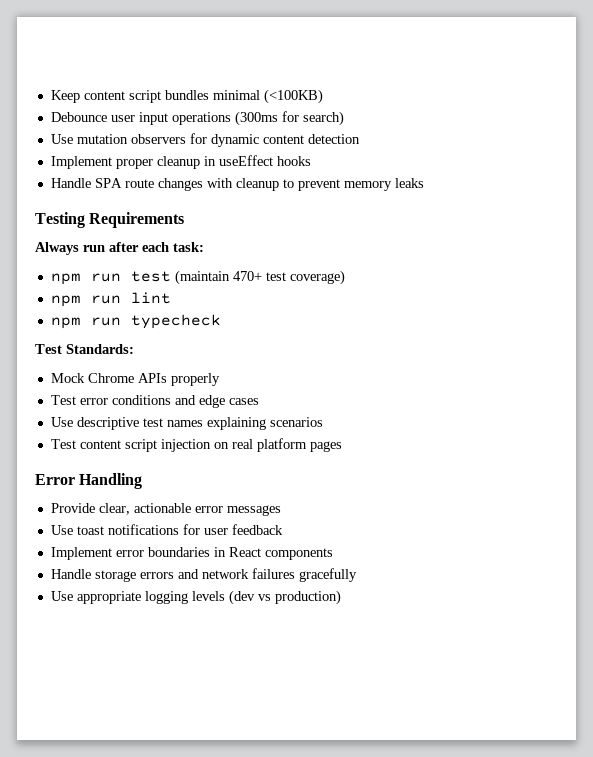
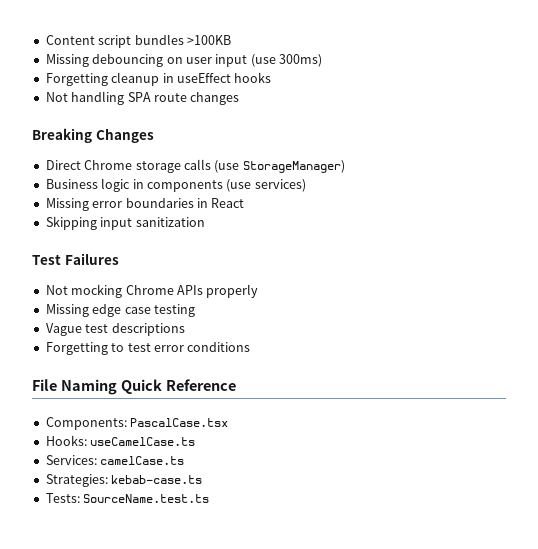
[50,89,323,104] [50,111,344,126] [50,133,360,147] [50,156,153,169] Keep content script bundles minimal (<100KB) // Debounce user input operations (300ms for search) // Use mutation observers for dynamic content detection // Implement proper -> [45,34,231,48] [45,54,322,67] [45,73,108,86] Content script bundles >100KB // Missing debouncing on user input (use 300ms) // Forgetting
[50,178,91,188] Handle -> [45,91,125,105] Not handling
[206,178,424,191] [35,212,185,228] [35,242,204,255] [50,270,345,285] [50,292,171,307] [50,314,221,329] [35,344,134,354] [50,373,220,386] [50,395,259,408] [50,417,323,430] [50,438,342,452] [35,473,143,489] [50,503,281,516] [50,524,283,535] [50,547,333,560] [50,568,357,582] [50,590,341,605] with cleanup to prevent memory leaks // Testing Requirements // Always run after each task: // npm run test (maintain 470+ test coverage) // npm run lint // npm run typecheck // Test Standards: // Mock Chrome APIs properly // Test error conditions and edge cases // Use descriptive test names explaining scenarios // Test content script injection on real platform pages // Error Handling // Provide clear, actionable error messages // Use toast notifications for user feedback // Implement error boundaries in React components // Handle storage errors and network failures gracefully // Use appropriate logging levels (dev vs production) -> [32,128,154,143] [45,159,345,173] [45,178,306,192] [45,198,245,211] [45,216,205,230] [32,253,119,265] [45,284,259,298] [45,304,195,317] [45,323,185,336] [45,342,251,355] [32,379,236,395] [45,417,229,430] [45,435,196,446] [45,455,185,465] [45,474,203,487] [45,493,210,503] // Breaking Changes // Direct Chrome storage calls (use StorageManager) // Business logic in components (use services) // Missing error boundaries in React // Skipping input sanitization // Test Failures // Not mocking Chrome APIs properly // Missing edge case testing // Vague test descriptions // Forgetting to test error conditions // File Naming Quick Reference // Components: PascalCase.tsx // Hooks: useCamelCase.ts // Services: camelCase.ts // Strategies: kebab-case.ts // Tests: SourceName.test.ts

